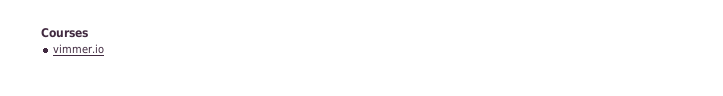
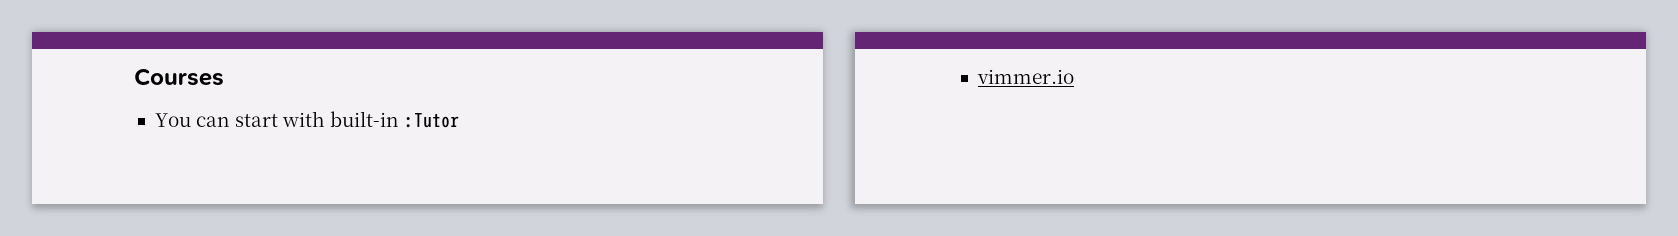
(88, 33) none -> [154,111,459,128] // You can start with built-in :Tutor

